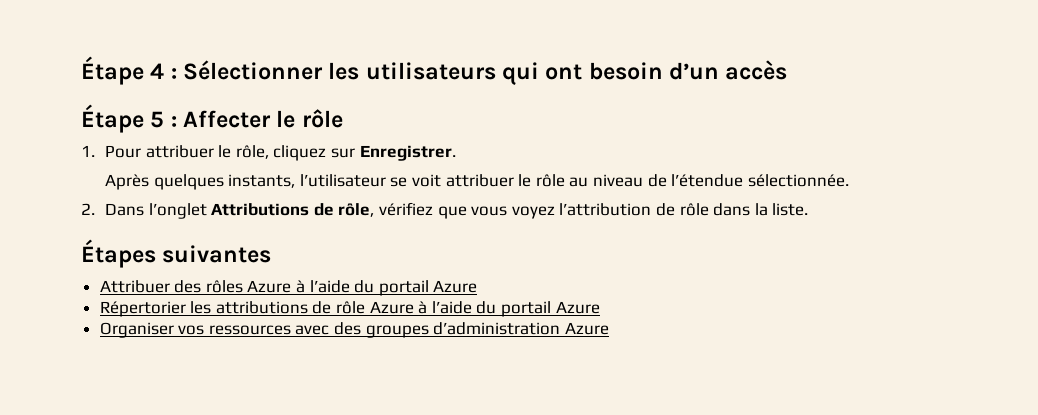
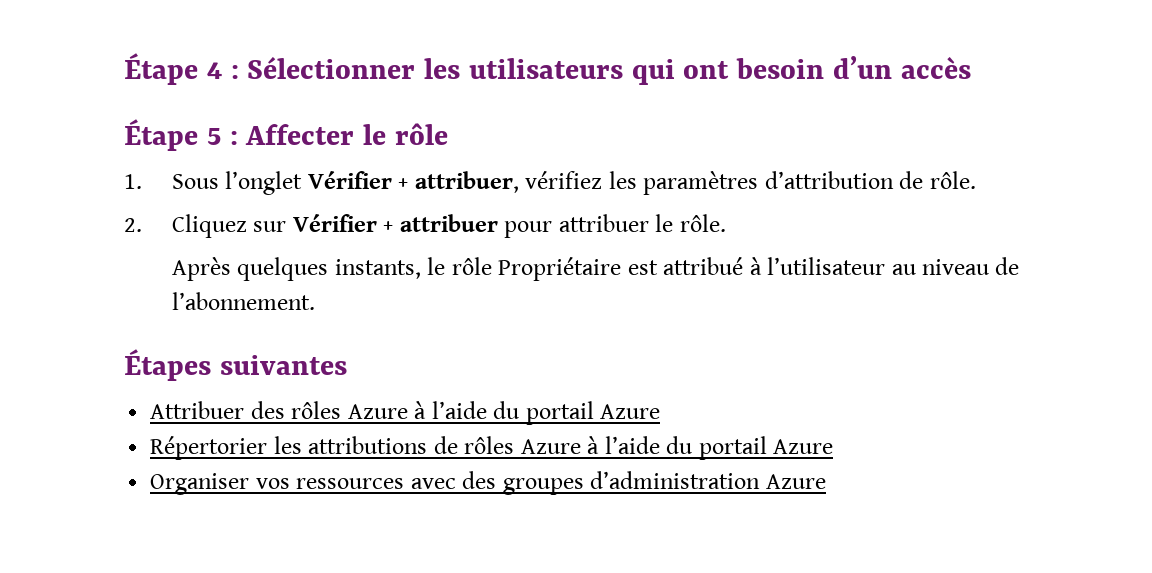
[105,145,456,161] [105,174,849,190] [81,202,809,219] Pour attribuer le rôle, cliquez sur Enregistrer. // Après quelques instants, l’utilisateur se voit attribuer le rôle au niveau de l’étendue sélectionnée. // 2. Dans l’onglet Attributions de rôle, vérifiez que vous voyez l’attribution de rôle dans la liste. -> [171,171,976,195] [124,214,726,238] [171,257,1020,281] [171,292,315,310] Sous l’onglet Vérifier + attribuer, vérifiez les paramètres d’attribution de rôle. // 2. Cliquez sur Vérifier + attribuer pour attribuer le rôle. // Après quelques instants, le rôle Propriétaire est attribué à l’utilisateur au niveau de l’abonnement.
[336,301,366,314] rôle -> [464,436,515,454] rôles

